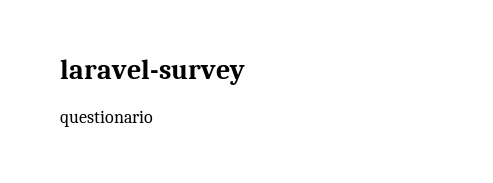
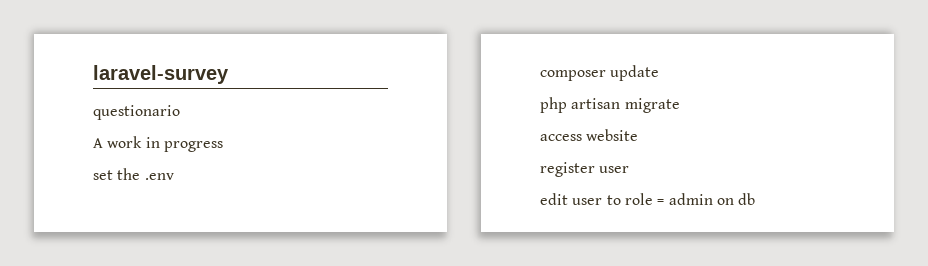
(153, 118) none -> [93,136,223,152] [93,168,174,180] [540,65,660,81] [540,97,680,113] [540,129,639,141] [540,162,630,177] [540,193,756,205] // A work in progress // set the .env // composer update // php artisan migrate // access website // register user // edit user to role = admin on db

